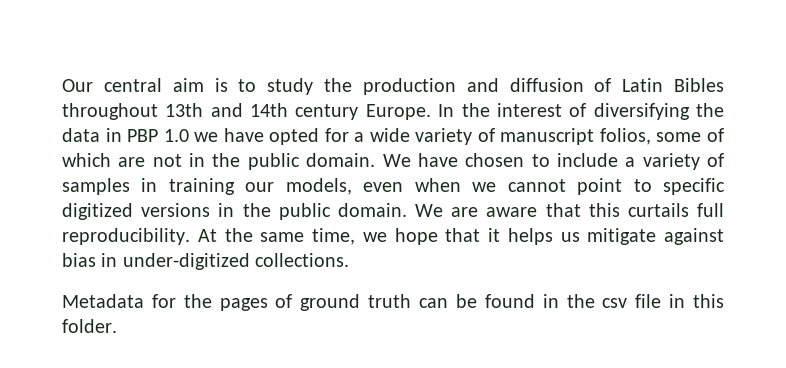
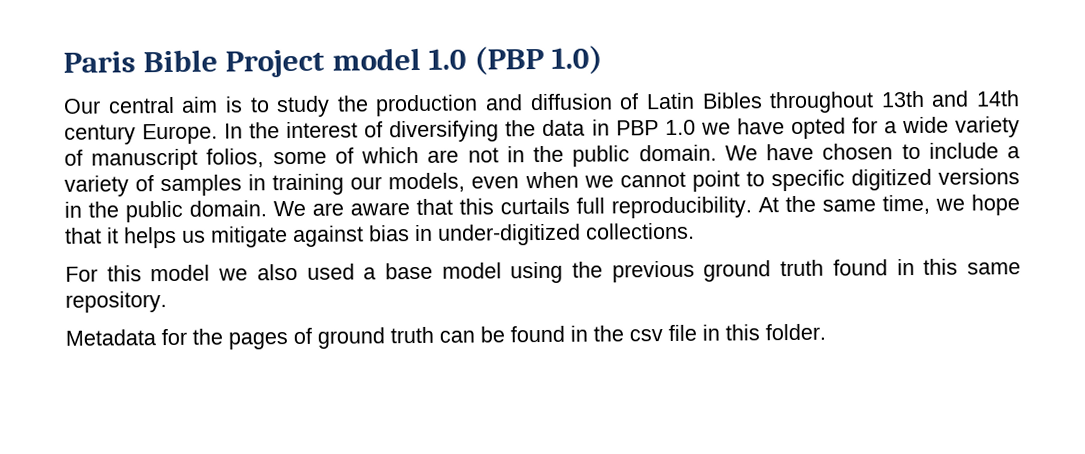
(62, 85) none -> [63,45,604,78] Paris Bible Project model 1.0 (PBP 1.0) //
(350, 260) none -> [65,258,1022,284] [65,291,167,313] // For this model we also used a base model using the previous ground truth found in this same repository.

